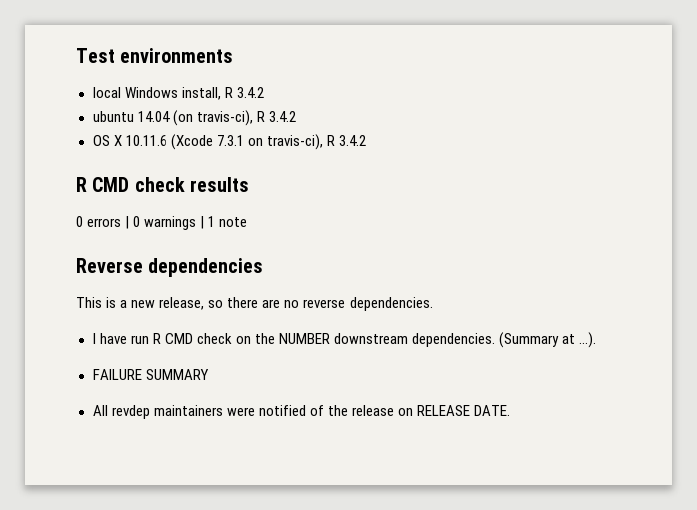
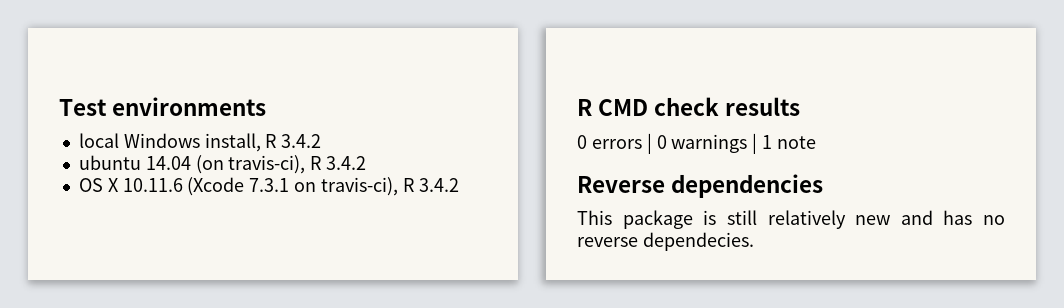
[106,297,433,311] [92,332,597,348] [92,369,209,380] [92,405,511,419] is a new release, so there are no reverse dependencies. // I have run R CMD check on the NUMBER downstream dependencies. (Summary at ...). // FAILURE SUMMARY // All revdep maintainers were notified of the release on RELEASE DATE. -> [622,210,1005,229] [577,232,754,251] package is still relatively new and has no reverse dependecies.

